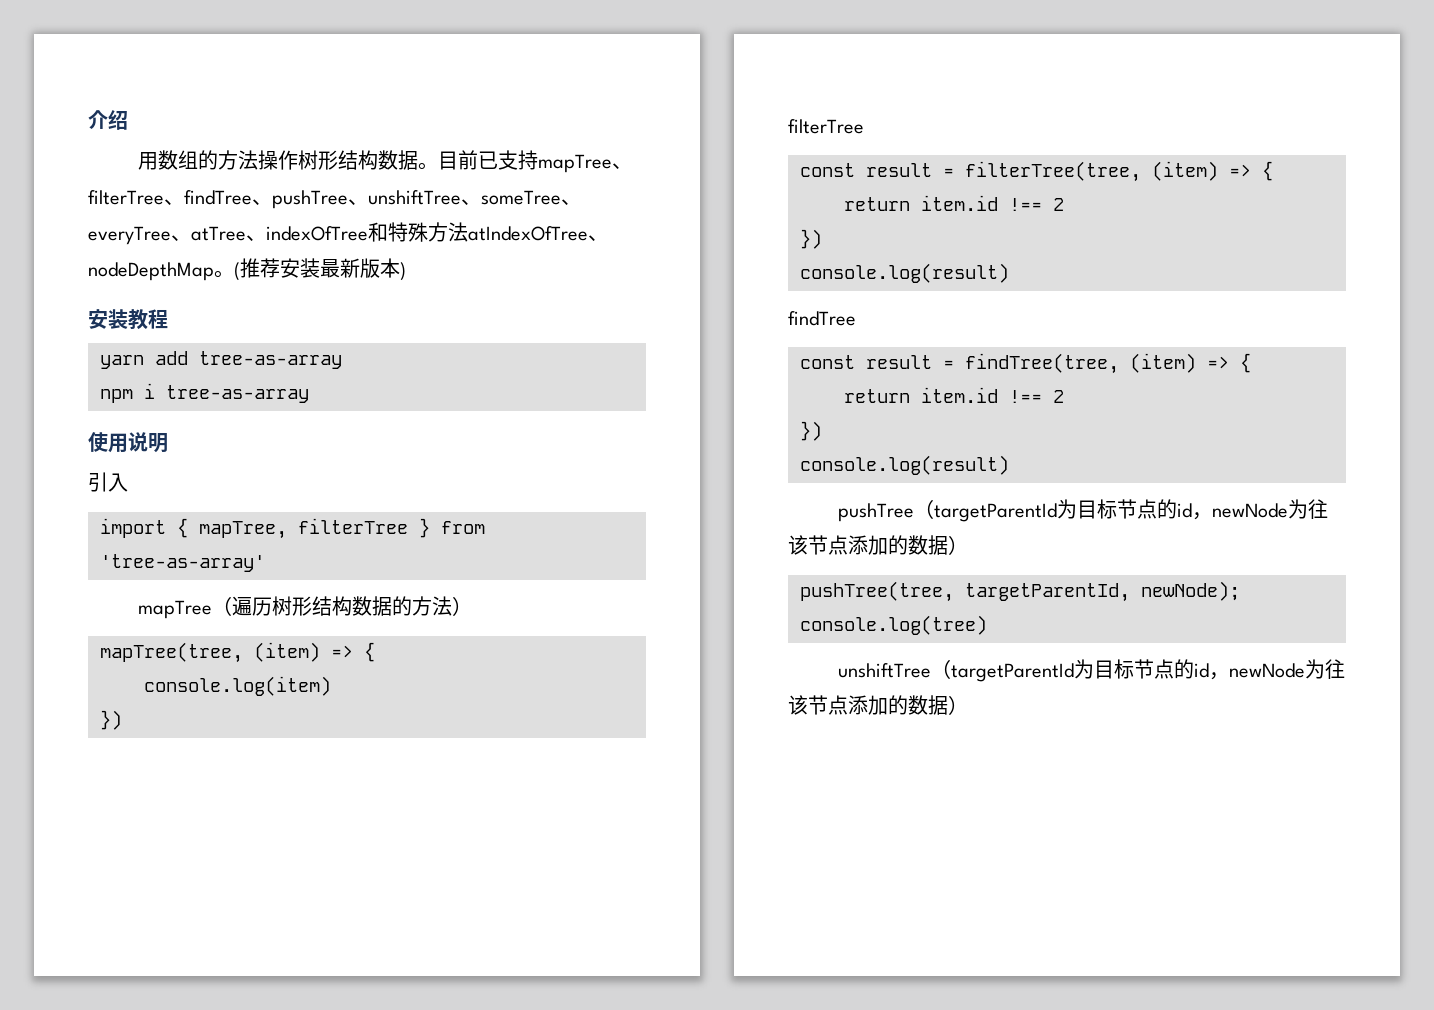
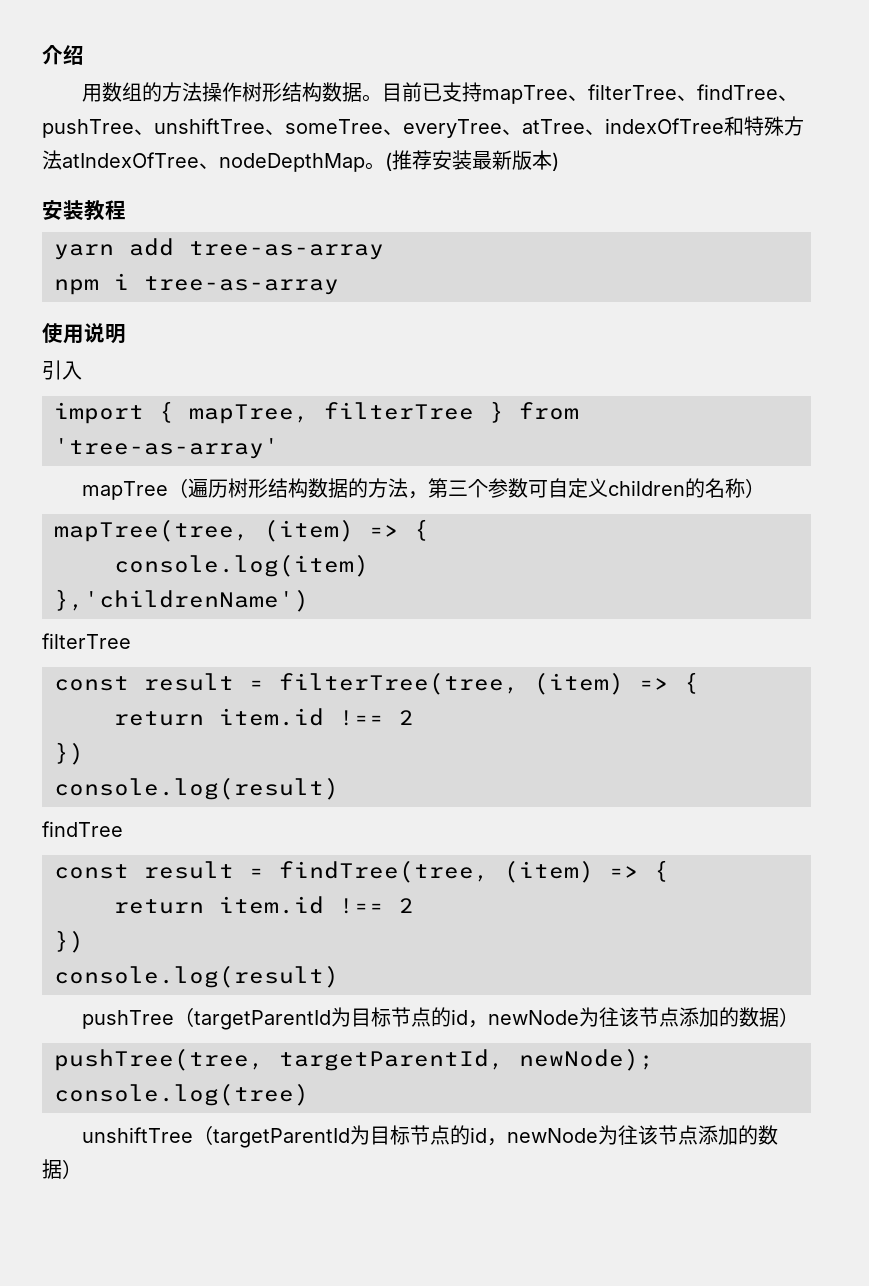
(452, 606) none -> [407,478,745,499] ，第三个参数可自定义children的名称
[100,710,122,730] }) -> [54,589,309,612] },'childrenName')

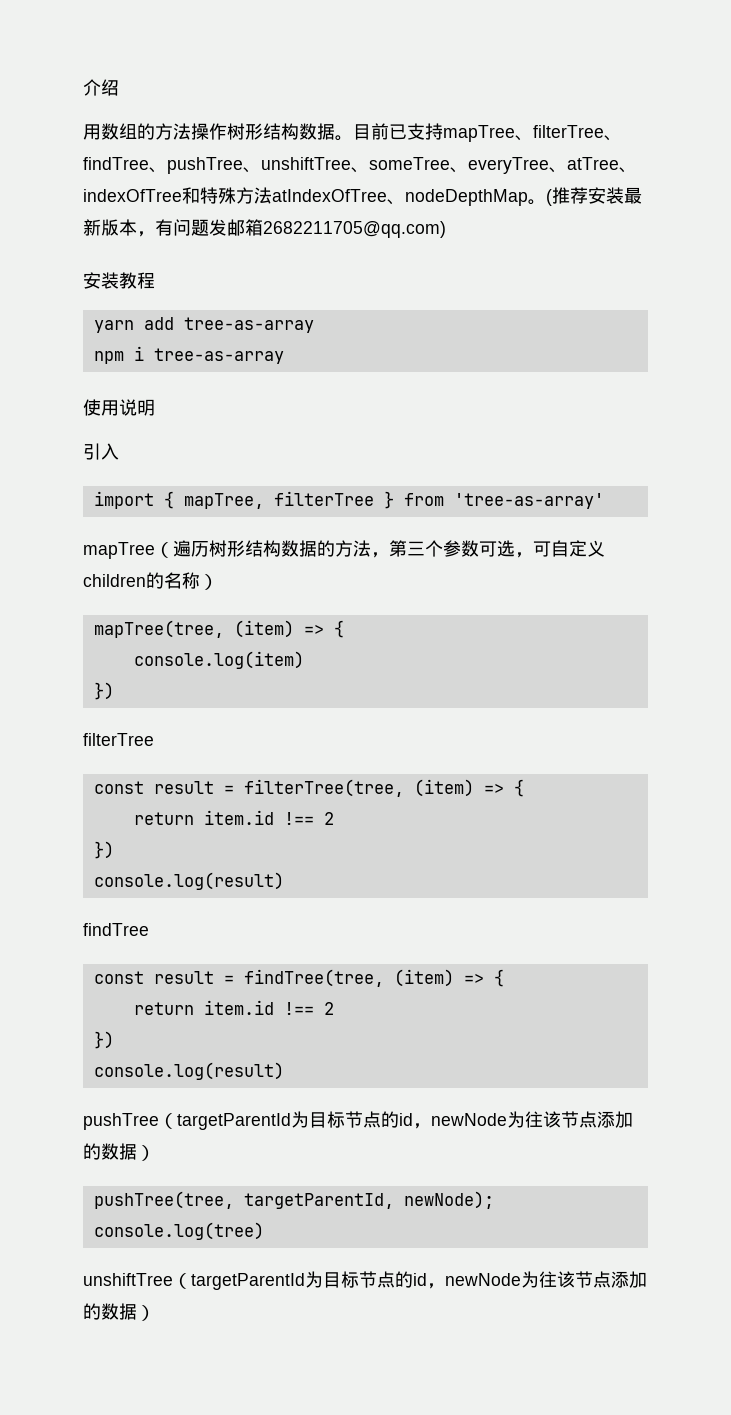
[552,152,559,171] ) -> [137,219,446,238] ，有问题发邮箱2682211705@qq.com)
(548, 489) none -> [497,540,551,558] 选，可
[54,589,309,612] },'childrenName') -> [93,682,114,700] })

